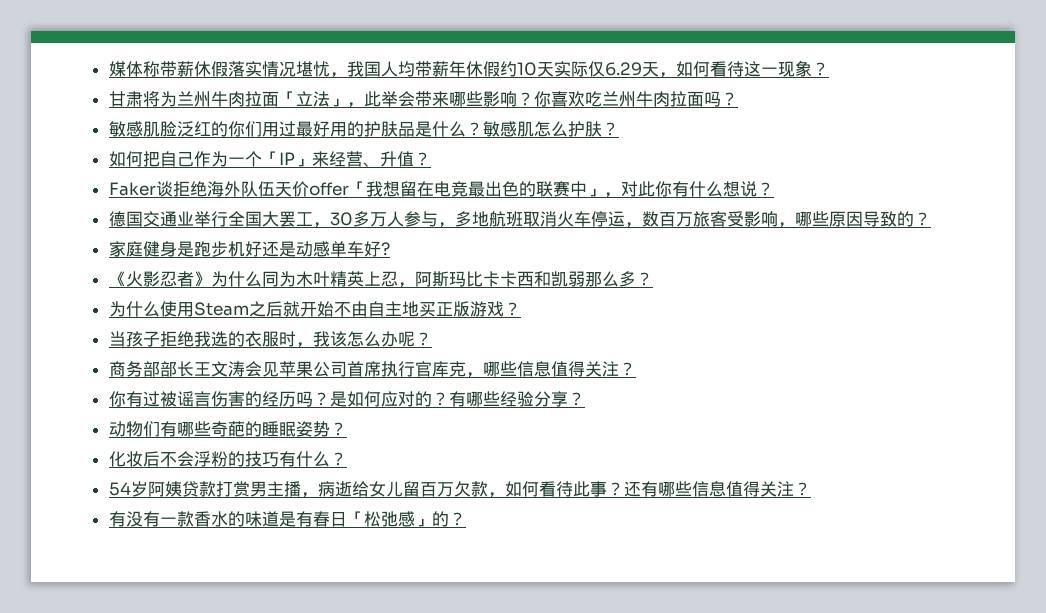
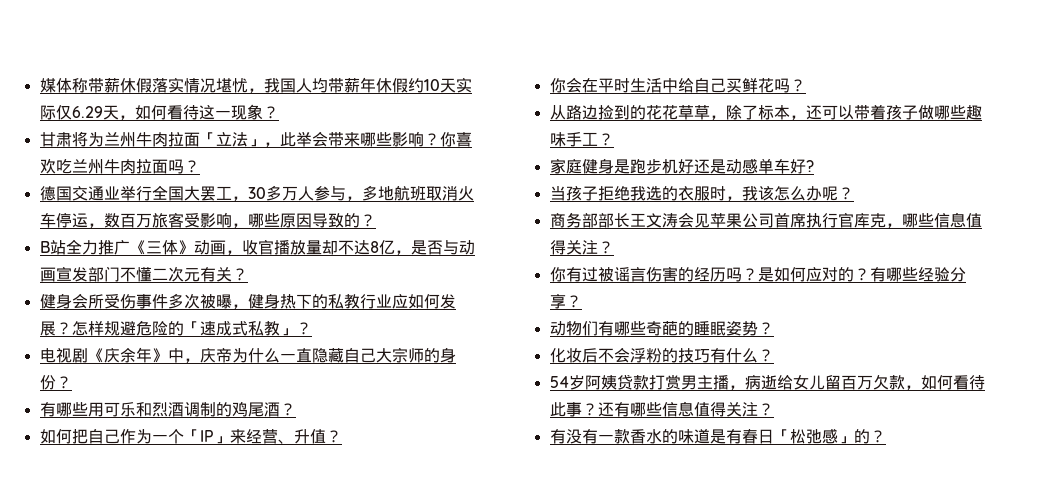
[108,121,619,137] [108,151,431,167] [108,181,774,198] // 敏感肌脸泛红的你们用过最好用的护肤品是什么？敏感肌怎么护肤？ // 如何把自己作为一个「IP」来经营、升值？ // Faker谈拒绝海外队伍天价offer「我想留在电竞最出色的联赛中」，对此你有什么想说？ -> (200, 166) none
(931, 219) none -> [39,239,475,255] [39,266,248,282] [39,293,456,309] [39,320,312,336] [39,347,456,363] [39,375,72,390] [39,401,296,417] [39,429,342,444] [549,77,806,93] [549,104,982,120] [549,132,614,147] // B站全力推广《三体》动画，收官播放量却不达8亿，是否与动画宣发部门不懂二次元有关？ // 健身会所受伤事件多次被曝，健身热下的私教行业应如何发展？怎样规避危险的「速成式私教」？ // 电视剧《庆余年》中，庆帝为什么一直隐藏自己大宗师的身份？ // 有哪些用可乐和烈酒调制的鸡尾酒？ // 如何把自己作为一个「IP」来经营、升值？ // 你会在平时生活中给自己买鲜花吗？ // 从路边捡到的花花草草，除了标本，还可以带着孩子做哪些趣味手工？
[108,271,653,288] [108,301,521,317] // 《火影忍者》为什么同为木叶精英上忍，阿斯玛比卡卡西和凯弱那么多？ // 为什么使用Steam之后就开始不由自主地买正版游戏？ -> (814, 166) none

